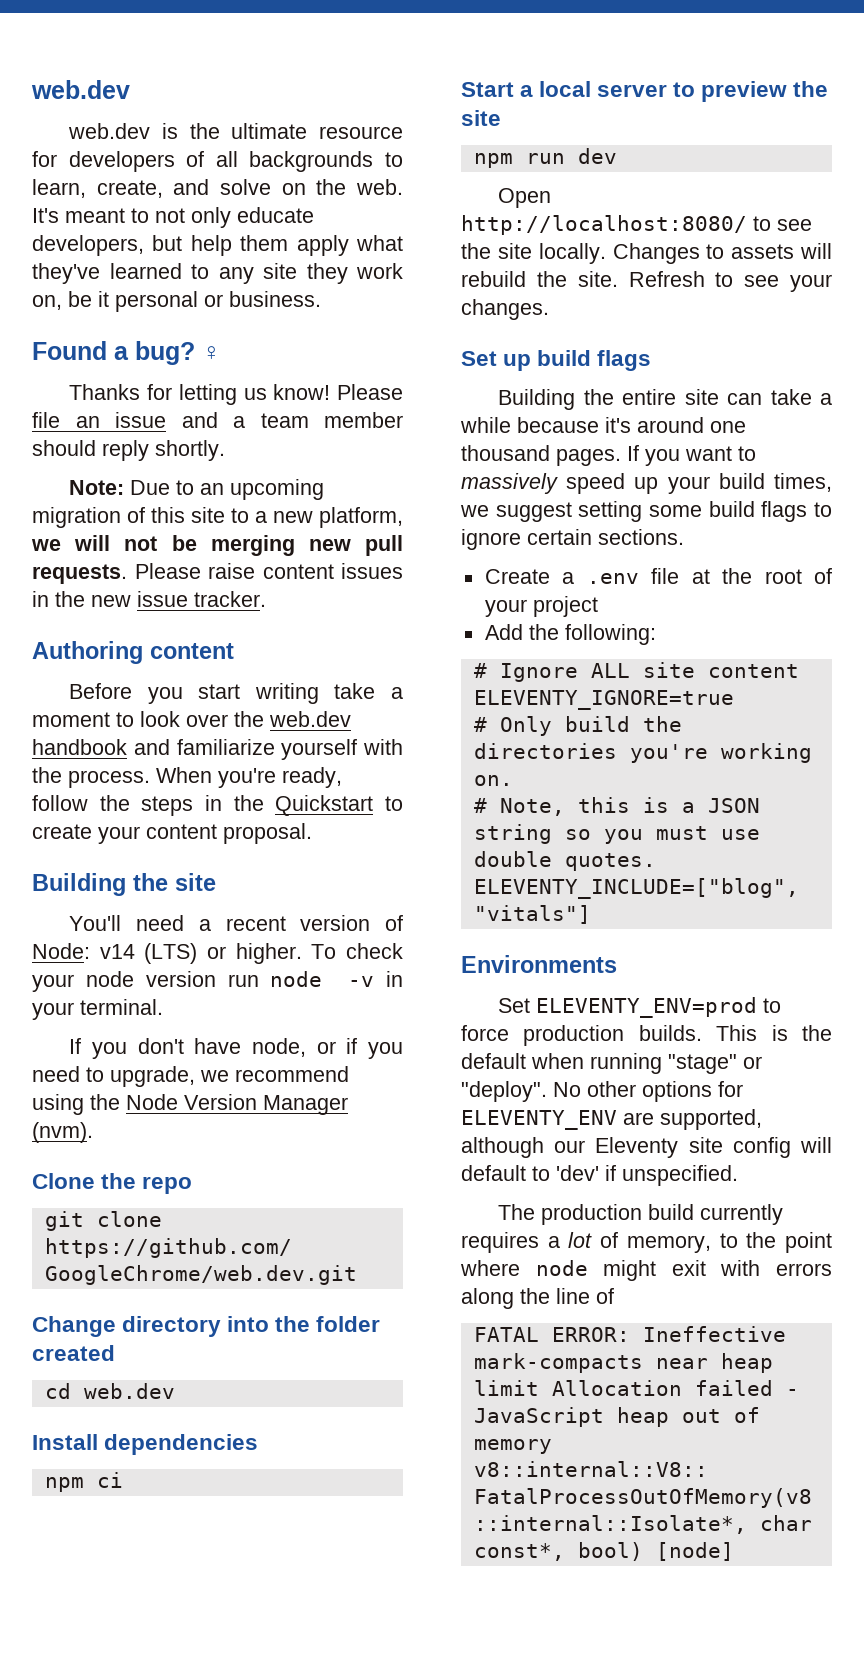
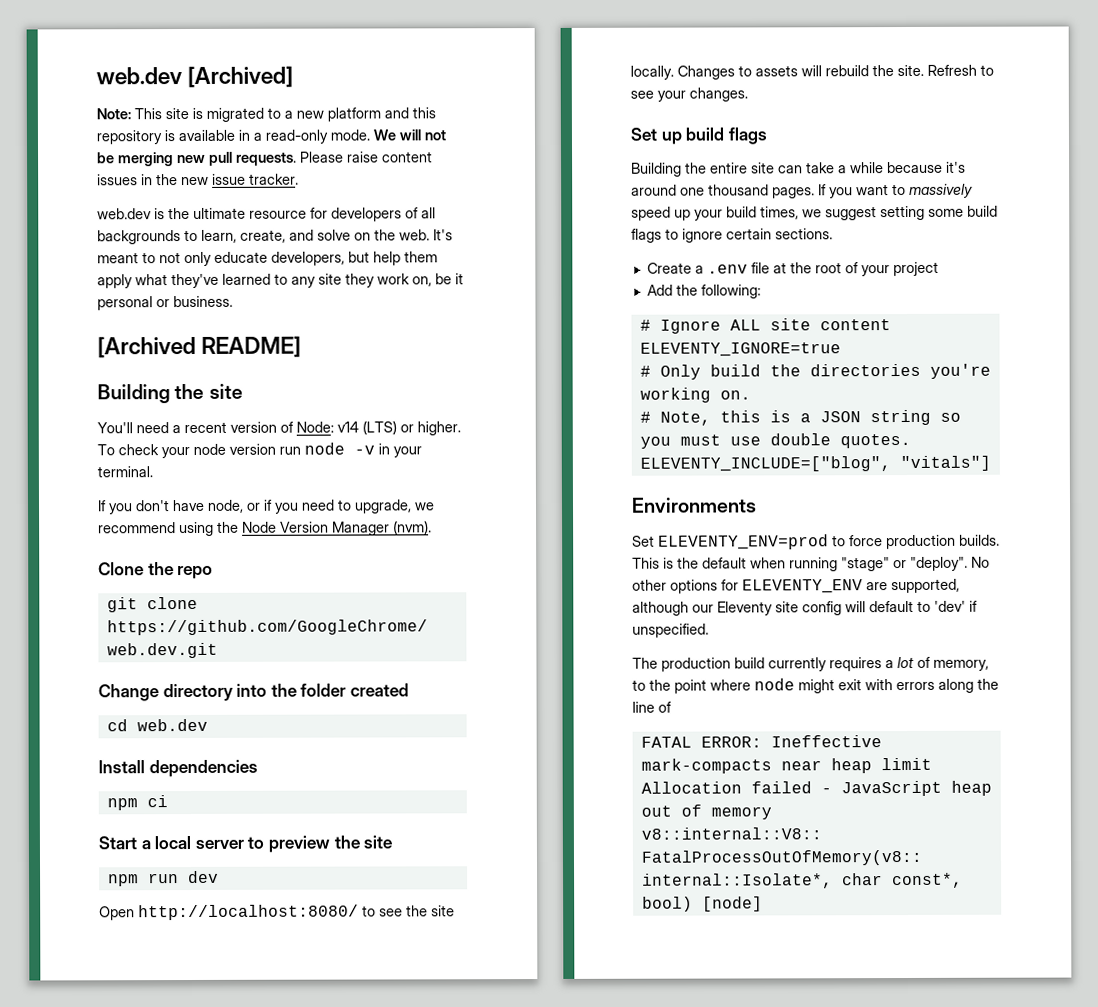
[31,80,130,99] web.dev -> [96,65,294,89] [96,107,436,122] [96,129,446,145] [97,151,433,167] [97,173,299,186] web.dev [Archived] // Note: This site is migrated to a new platform and this repository is available in a read-only mode. We will not be merging new pull requests. Please raise content issues in the new issue tracker.
[32,341,221,365] [69,384,403,405] [32,412,403,428] [32,440,225,461] [69,479,325,500] [32,507,403,528] [31,535,403,556] [32,563,403,584] [32,591,266,607] [32,641,234,664] [69,683,403,704] [32,711,351,727] [32,739,403,760] [32,767,342,788] [32,795,403,816] [32,823,312,844] Found a bug? ♀ // Thanks for letting us know! Please file an issue and a team member should reply shortly. // Note: Due to an upcoming migration of this site to a new platform, we will not be merging new pull requests. Please raise content issues in the new issue tracker. // Authoring content // Before you start writing take a moment to look over the web.dev handbook and familiarize yourself with the process. When you're ready, follow the steps in the Quickstart to create your content proposal. -> [97,335,302,359] [Archived README]

